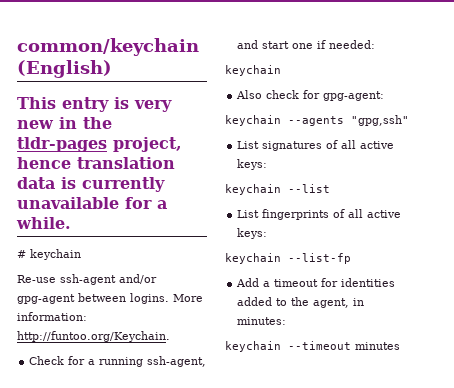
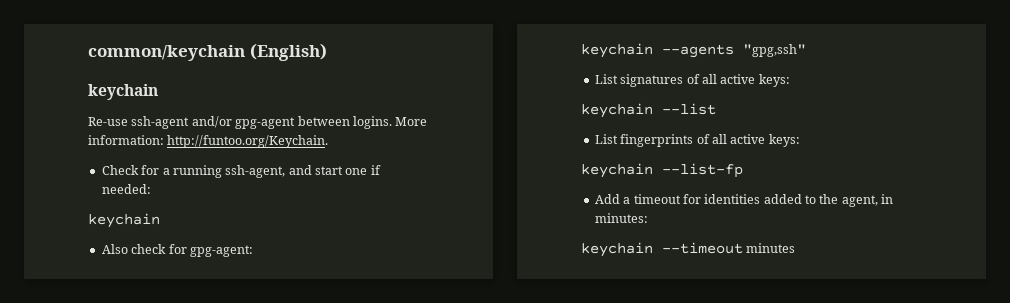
[17,97,172,112] [17,117,112,129] [17,137,182,152] [17,157,175,169] [17,177,165,192] [17,197,167,209] [16,217,71,229] [17,250,26,258] This entry is very new in the tldr-pages project, hence translation data is currently unavailable for a while. // # -> (327, 52) none

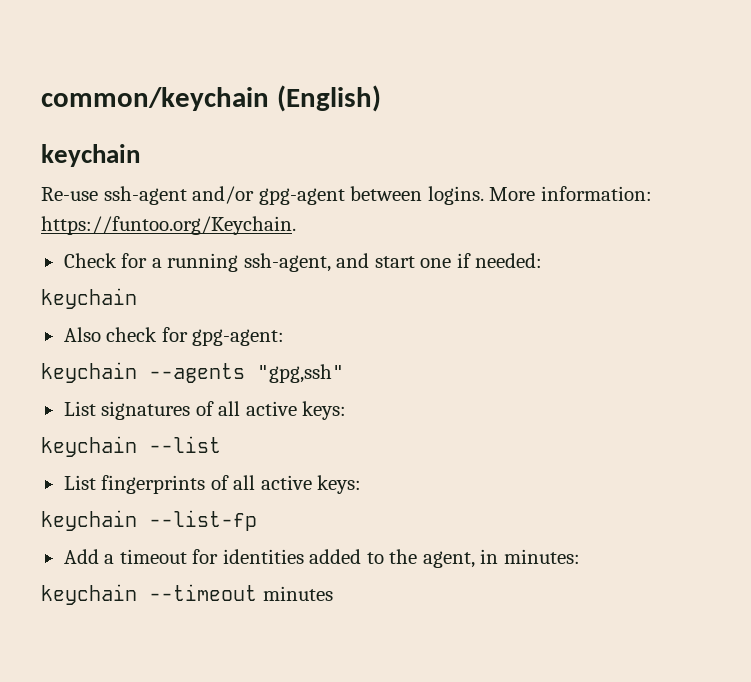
[167,135,329,148] http://funtoo.org/Keychain. -> [41,216,296,235] https://funtoo.org/Keychain.

